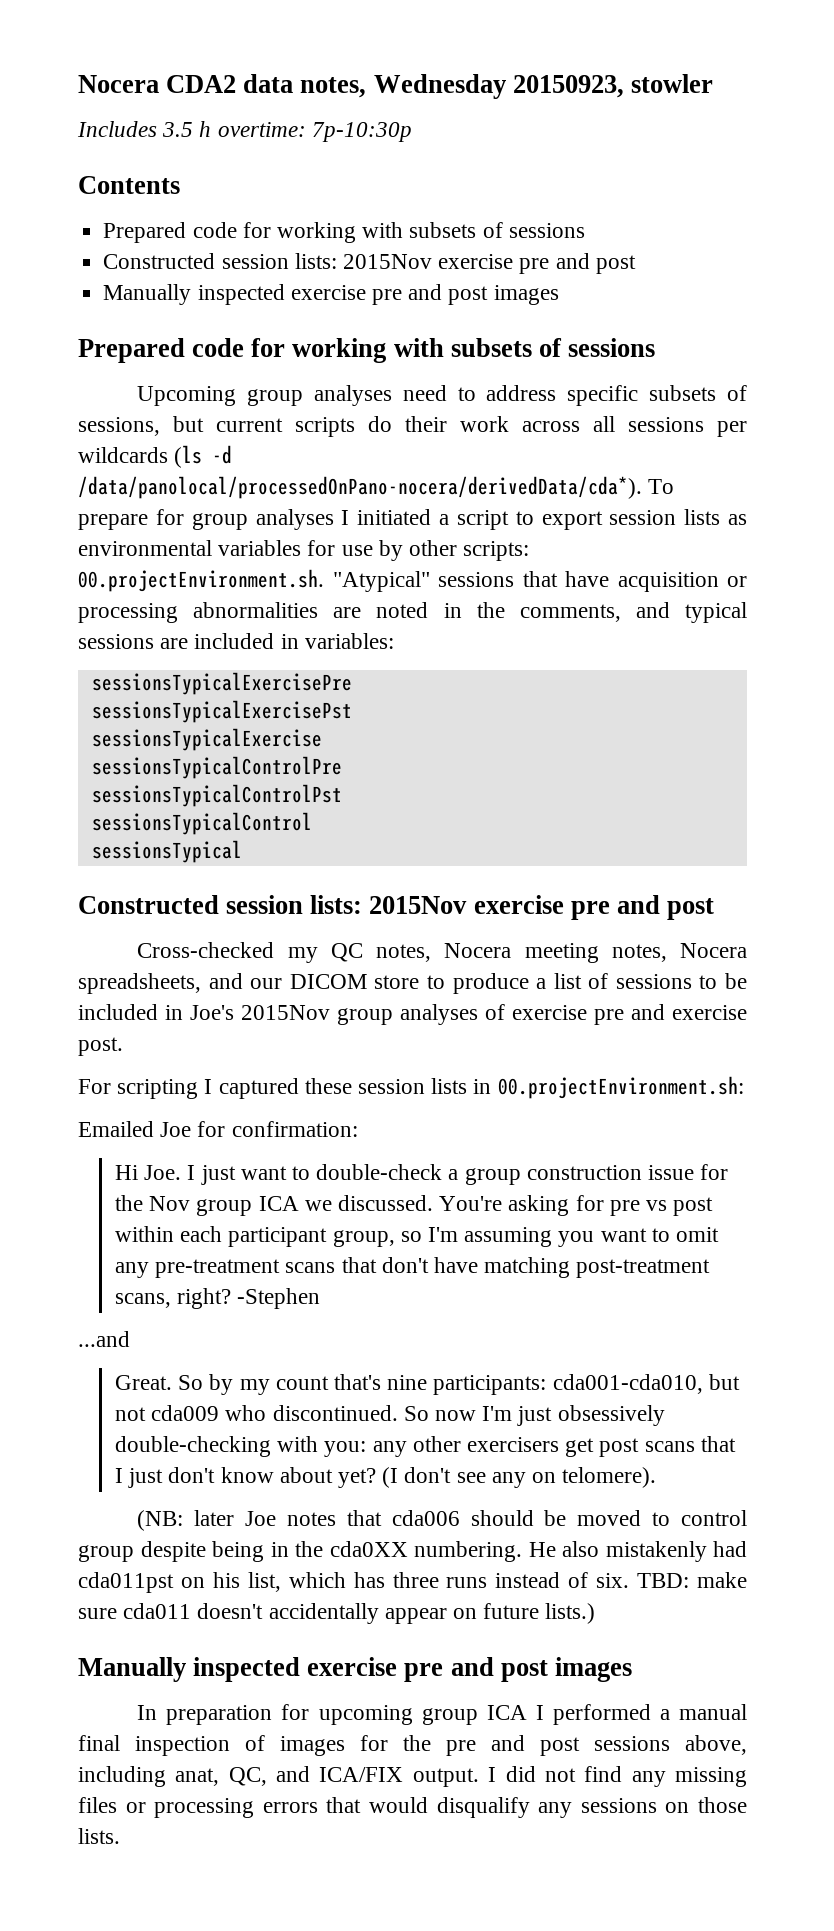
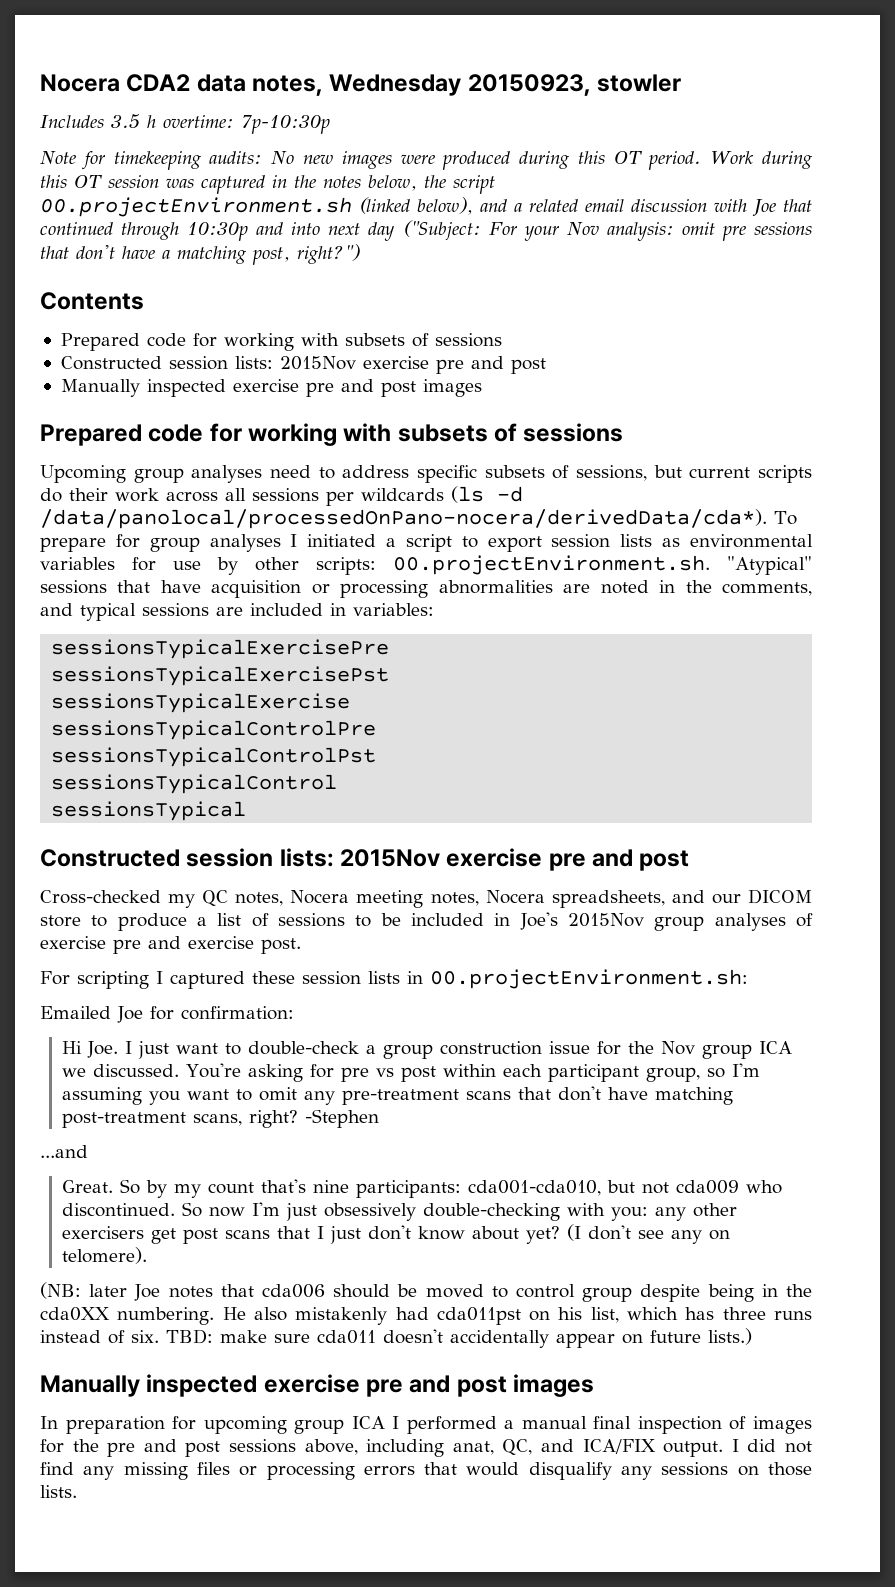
(412, 132) none -> [40,151,813,170] [40,175,495,194] [40,197,812,217] [40,220,812,241] [40,244,360,265] // Note for timekeeping audits: No new images were produced during this OT period. Work during this OT session was captured in the notes below, the script 00.projectEnvironment.sh (linked below), and a related email discussion with Joe that continued through 10:30p and into next day ("Subject: For your Nov analysis: omit pre sessions that don't have a matching post, right?")

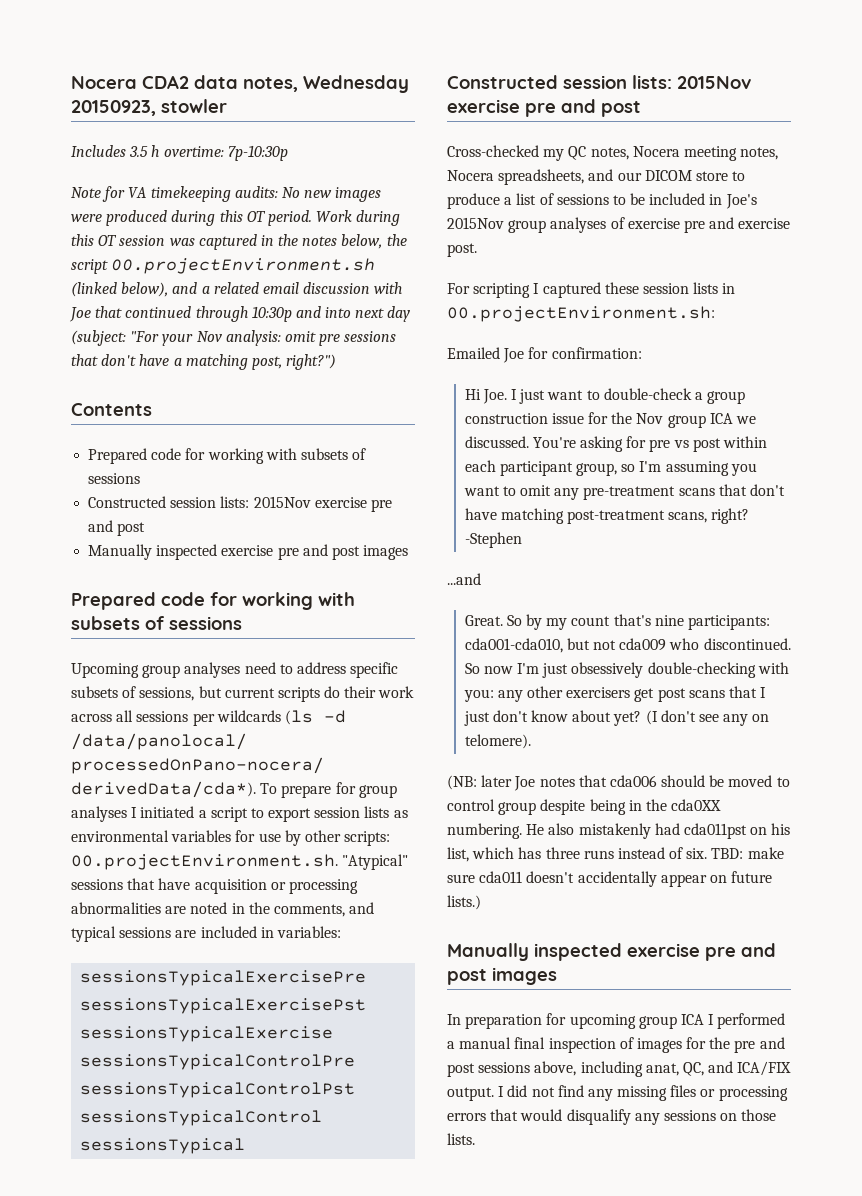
(106, 160) none -> [128,187,147,198] VA
[402,220,518,240] ("Subject: For -> [71,330,160,346] (subject: "For

